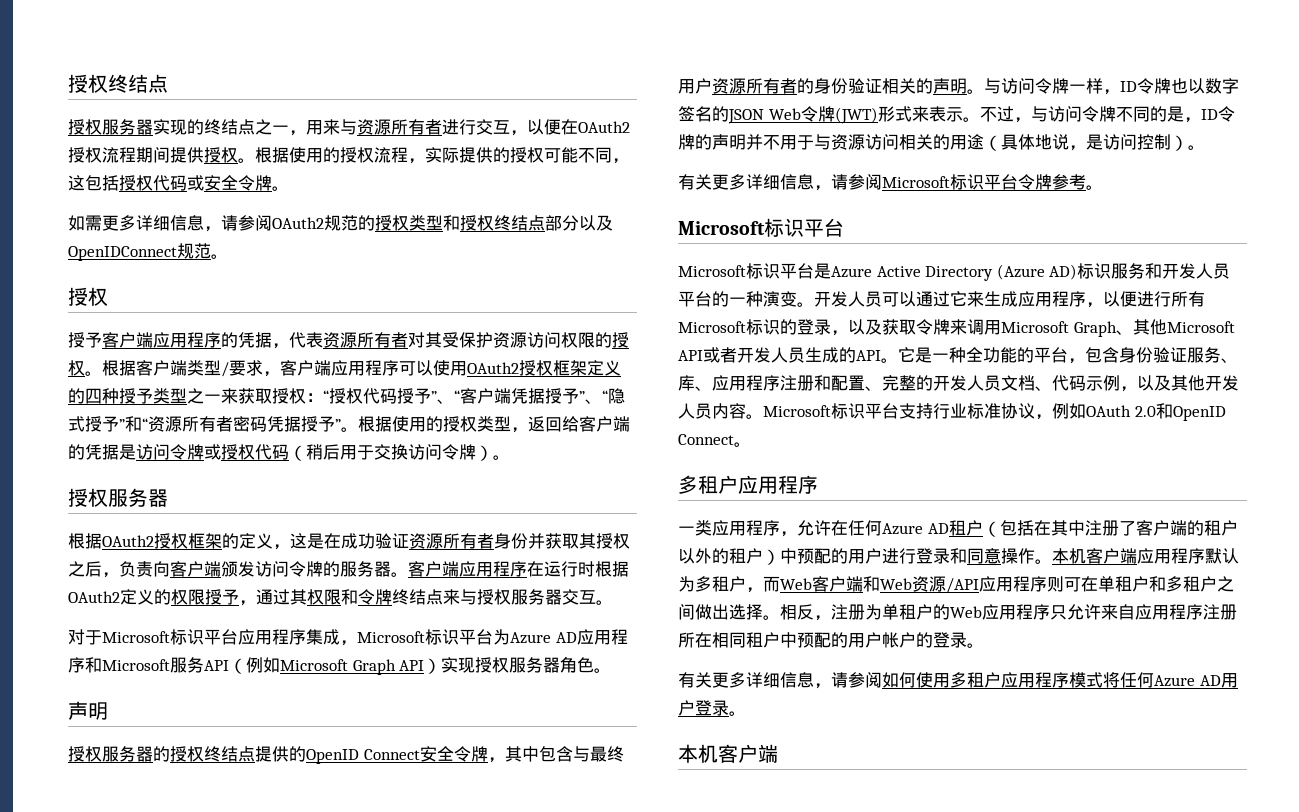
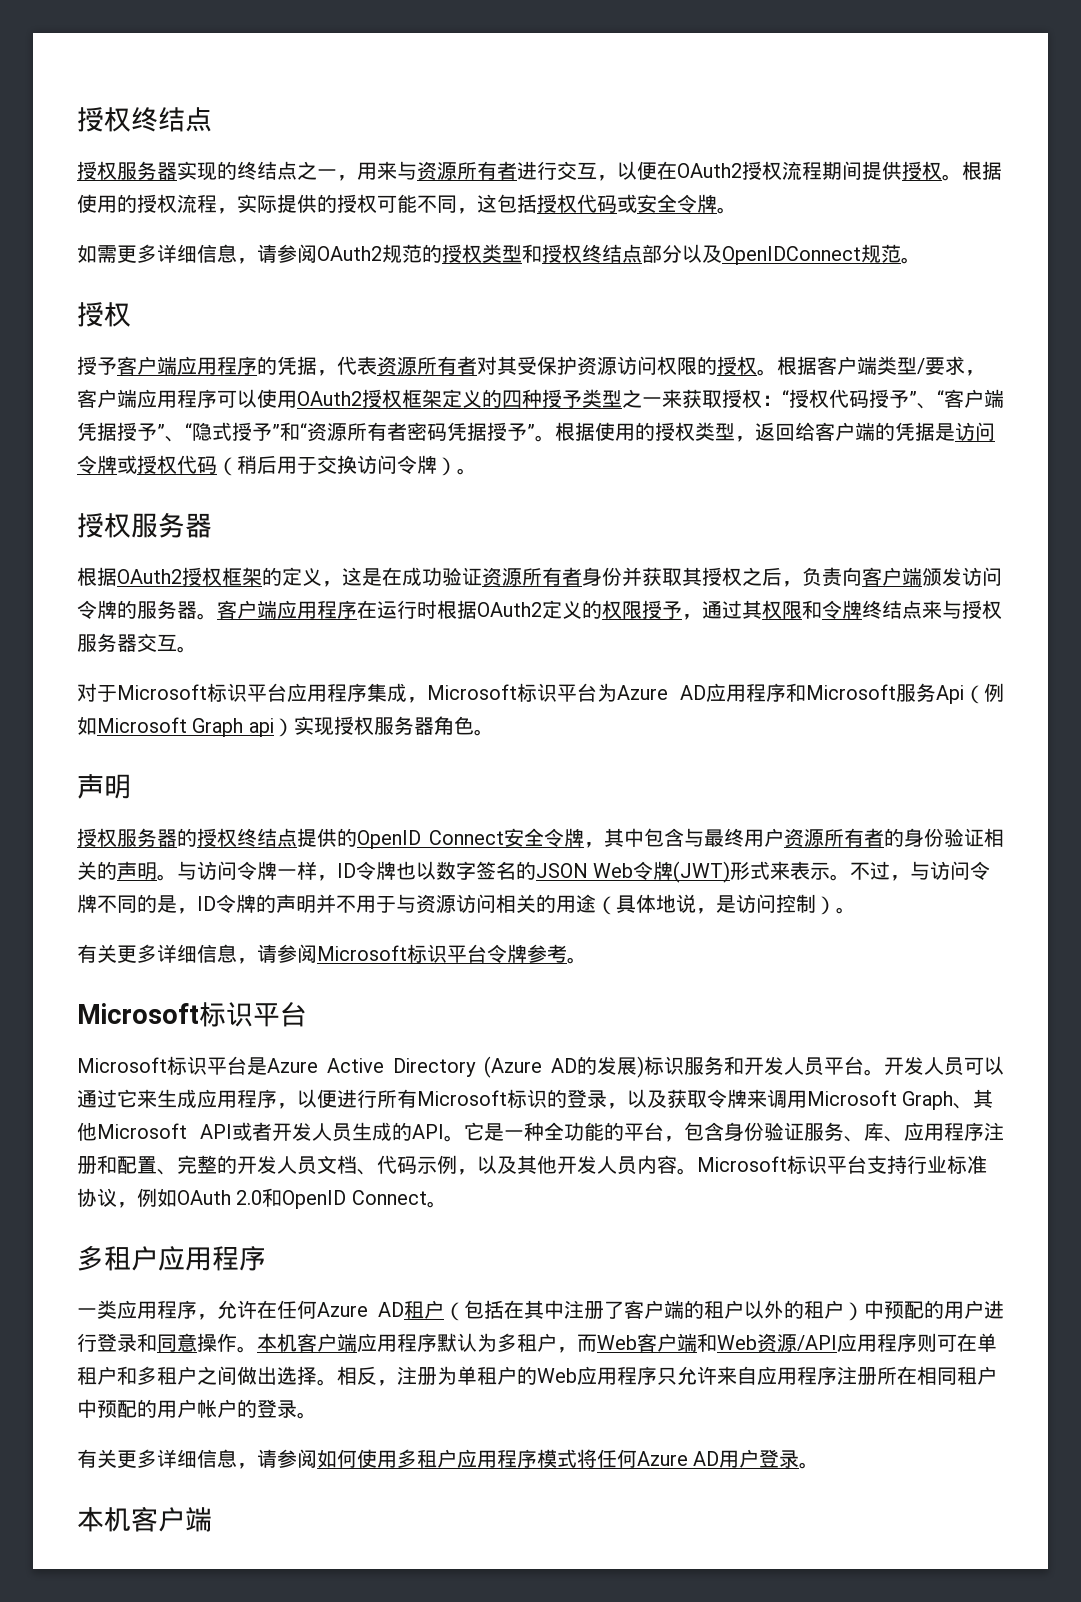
[204,660,229,671] API -> [936,685,964,704] Api
[399,660,425,671] API -> [248,718,274,737] api
[1049,264,1078,280] AD) -> [551,1056,644,1078] AD的发展)
[712,291,797,307] 的一种演变 -> (864, 1065) none

